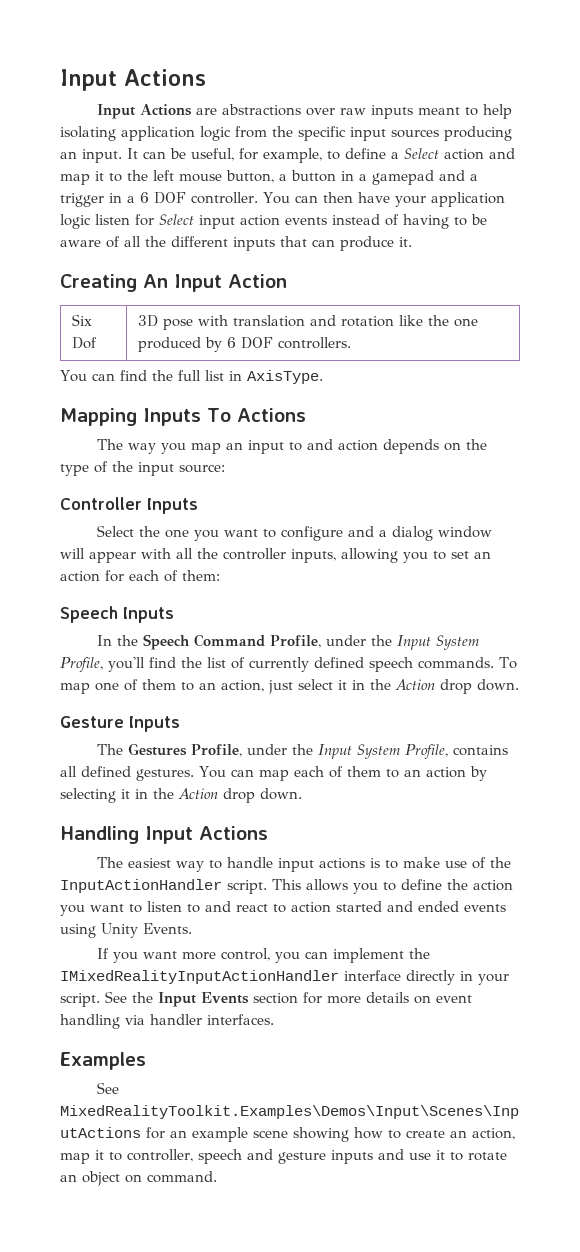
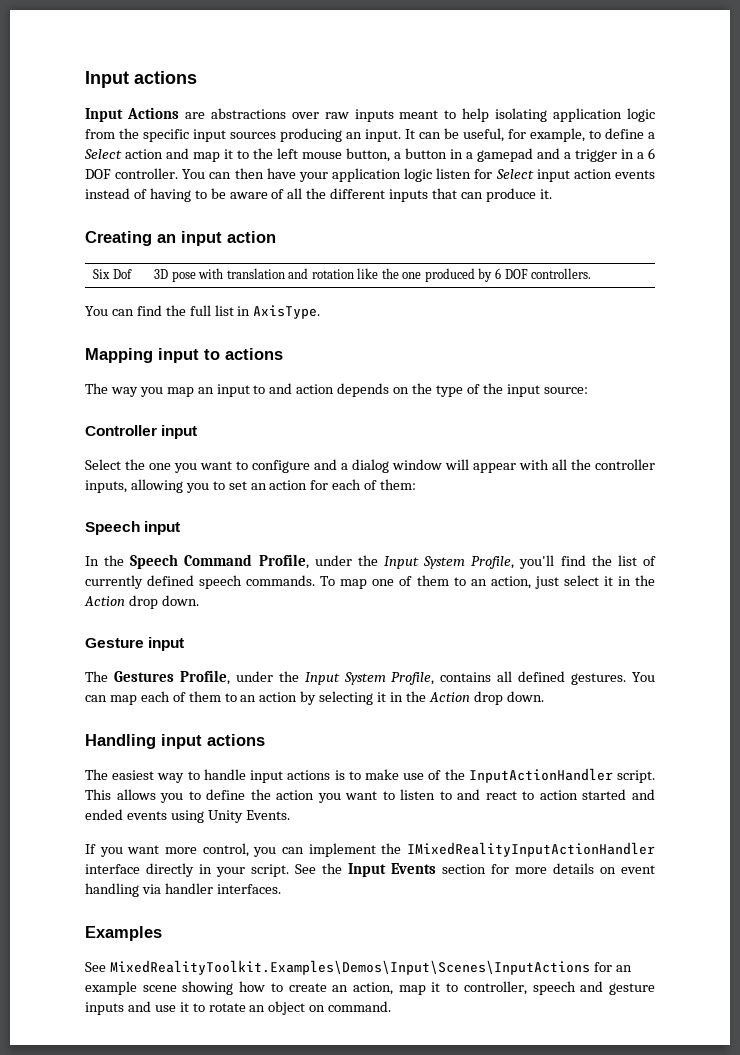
[60,69,206,91] Input Actions -> [85,71,197,88] Input actions
[143,274,287,292] An Input Action -> [157,231,276,246] an input action
[143,408,306,426] Inputs To Actions -> [158,348,283,363] input to actions
[147,498,198,514] Inputs -> [161,425,198,439] input
[123,607,174,623] Inputs -> [144,521,181,535] input
[129,716,180,732] Inputs -> [148,637,185,651] input
[145,826,268,844] Input Actions -> [161,734,265,749] input actions

